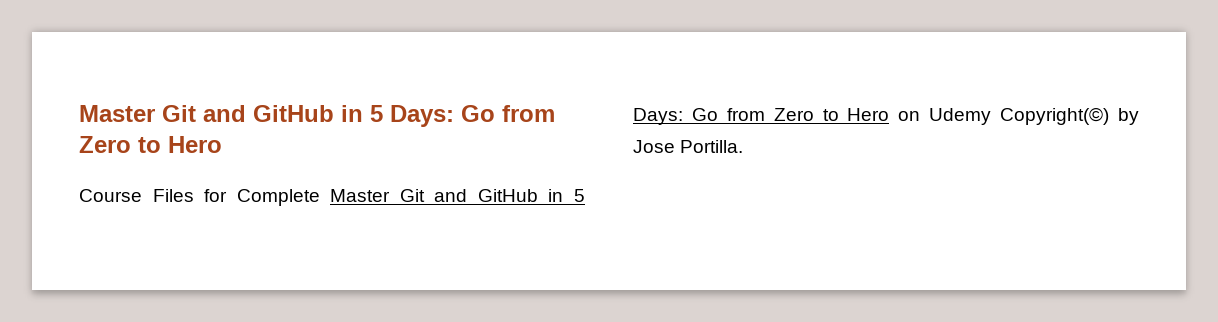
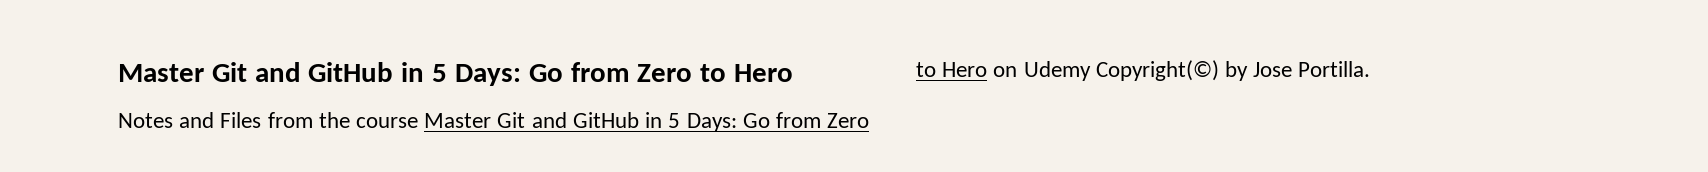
[79,189,320,206] Course Files for Complete -> [118,112,419,128] Notes and Files from the course

